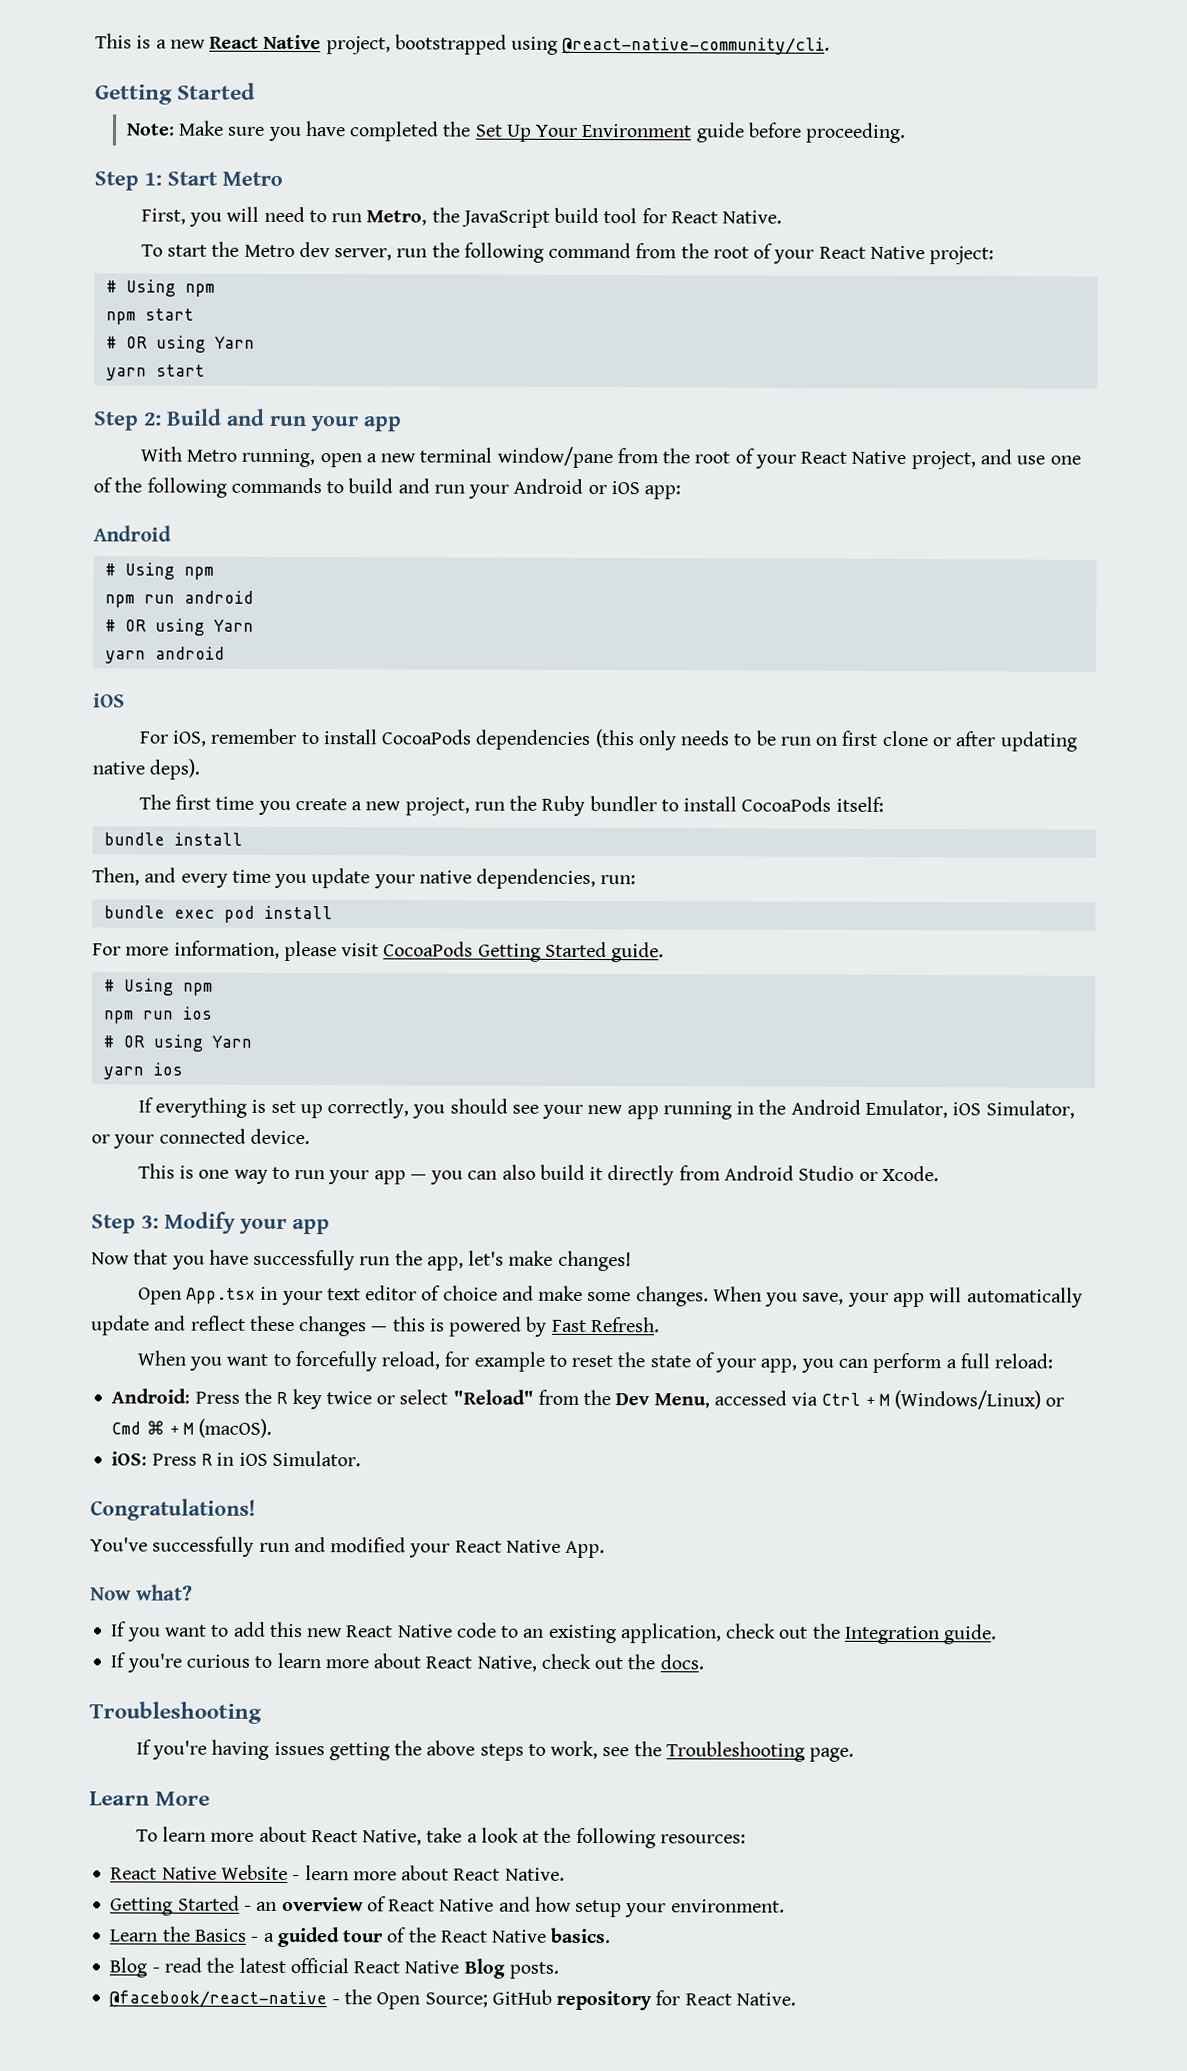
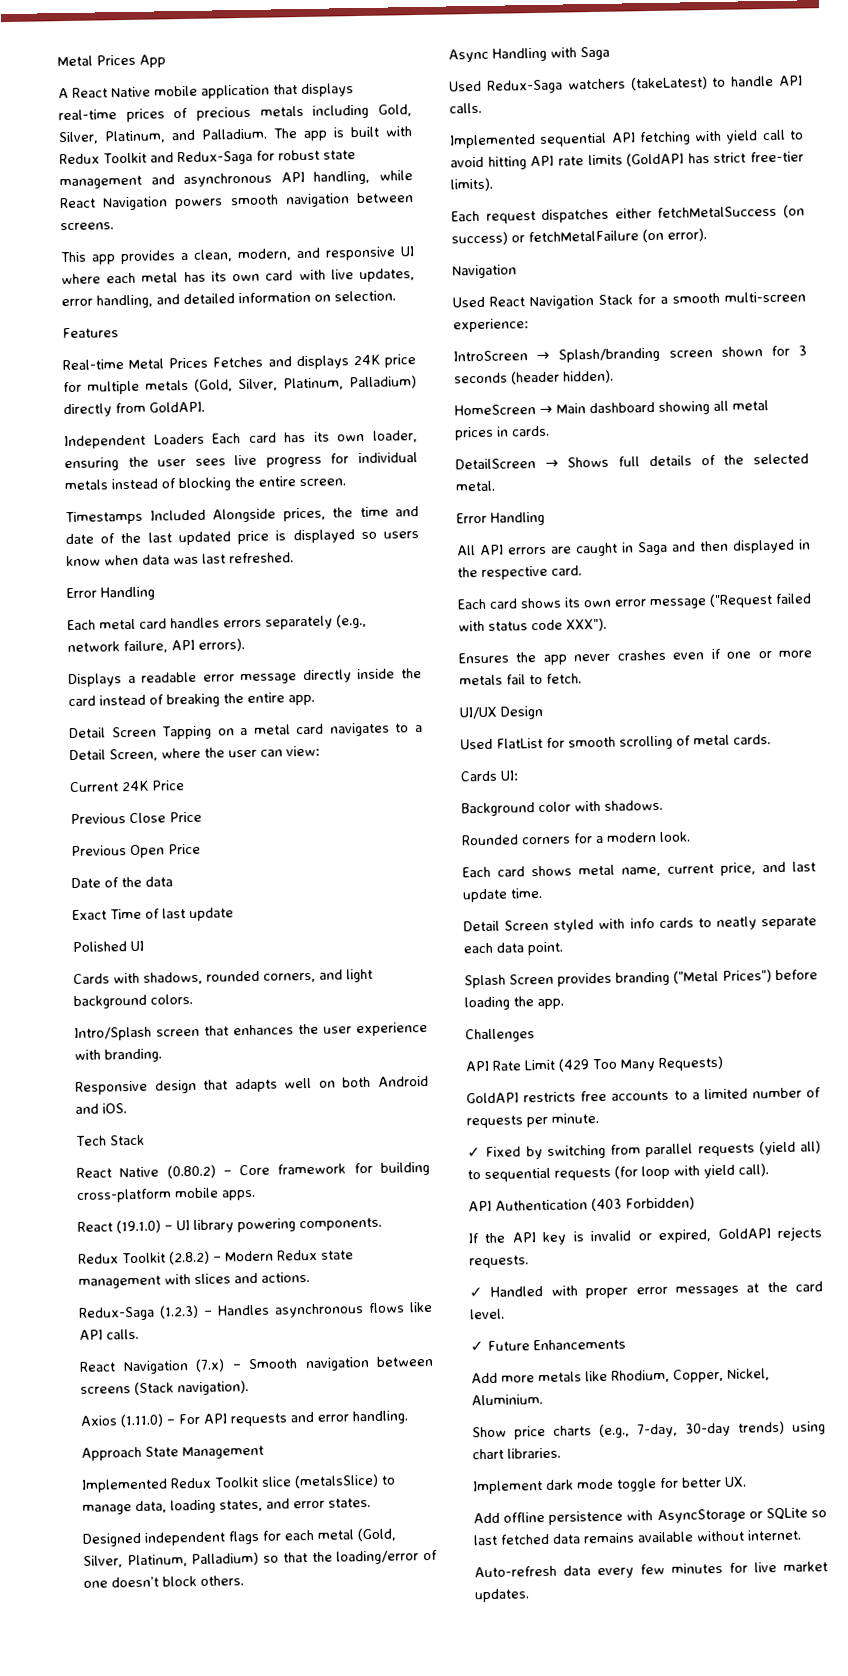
[95,33,831,55] [95,82,257,105] [125,120,907,144] [94,171,283,191] [140,206,783,228] [140,241,995,265] [105,279,215,297] [105,308,194,325] [105,335,255,353] [105,364,205,381] [94,408,402,432] [139,446,1081,470] [93,477,682,500] [93,525,171,542] [104,562,214,580] [104,590,254,608] [104,618,254,636] [104,646,225,664] [93,693,125,708] [138,728,1078,752] [92,758,201,780] [138,794,884,816] [103,832,243,846] [92,867,637,890] [103,905,333,923] [92,940,665,963] [103,978,213,996] [103,1006,213,1024] [102,1034,252,1052] [102,1062,183,1080] [137,1097,1075,1120] [91,1128,310,1149] [137,1163,939,1186] [91,1211,330,1235] [91,1249,632,1272] [137,1285,1083,1308] [91,1315,660,1337] [136,1350,1054,1374] [111,1388,1065,1410] [111,1418,273,1438] [111,1450,361,1467] [90,1498,256,1521] [90,1536,606,1559] [90,1584,193,1601] [111,1621,998,1645] [110,1652,704,1673] [89,1701,262,1724] [135,1739,855,1762] [89,1791,211,1806] [135,1826,746,1849] [110,1864,565,1881] [110,1895,785,1918] [109,1926,612,1948] [109,1957,559,1979] [109,1989,796,2011] This is a new React Native project, bootstrapped using @react-native-community/cli. // Getting Started // Note: Make sure you have completed the Set Up Your Environment guide before proceeding. // Step 1: Start Metro // First, you will need to run Metro, the JavaScript build tool for React Native. // To start the Metro dev server, run the following command from the root of your React Native project: // # Using npm // npm start // # OR using Yarn // yarn start // Step 2: Build and run your app // With Metro running, open a new terminal window/pane from the root of your React Native project, and use one of the following commands to build and run your Android or iOS app: // Android // # Using npm // npm run android // # OR using Yarn // yarn android // iOS // For iOS, remember to install CocoaPods dependencies (this only needs to be run on first clone or after updating native deps). // The first time you create a new project, run the Ruby bundler to install CocoaPods itself: // bundle install // Then, and every time you update your native dependencies, run: // bundle exec pod install // For more information, please visit CocoaPods Getting Started guide. // # Using npm // npm run ios // # OR using Yarn // yarn ios // If everything is set up correctly, you should see your new app running in the Android Emulator, iOS Simulator, or your connected device. // This is one way to run your app — you can also build it directly from Android Studio or Xcode. // Step 3: Modify your app // Now that you have successfully run the app, let's make changes! // Open App.tsx in your text editor of choice and make some changes. When you save, your app will automatically update and reflect these changes — this is powered by Fast Refresh. // When you want to forcefully reload, for example to reset the state of your app, you can perform a full reload: // Android: Press the R key twice or select "Reload" from the Dev Menu, accessed via Ctrl + M (Windows/Linux) or Cmd ⌘ + M (macOS). // iOS: Press R in iOS Simulator. // Congratulations! // You've successfully run and modified your React Native App. // Now what? // If you want to add this new React Native code to an existing application, check out the Integration guide. // If you're curious to learn more about React Native, check out the docs. // Troubleshooting // If you're having issues getting the above steps to work, see the Troubleshooting page. // Learn More // To learn more about React Native, take a look at the following resources: // React Native Website - learn more about React Native. // Getting Started - an overview of React Native and how setup your environment. // Learn the Basics - a guided tour of the React Native basics. // Blog - read the latest official React Native Blog posts. // @facebook/react-native - the Open Source; GitHub repository for React Native. -> [57,54,166,68] [58,83,354,99] [58,104,412,122] [58,126,412,145] [59,149,356,166] [59,170,413,190] [60,192,414,211] [60,222,114,231] [60,246,415,265] [61,268,416,285] [61,290,396,309] [62,327,119,339] [62,354,416,371] [63,375,417,395] [63,401,205,418] [64,430,418,450] [64,452,418,472] [64,476,346,492] [65,506,419,526] [65,529,420,546] [66,552,294,567] [66,586,155,601] [67,613,367,631] [67,638,245,654] [68,668,422,688] [68,692,315,708] [69,722,423,740] [69,745,320,762] [69,780,185,793] [70,811,202,825] [71,843,201,859] [71,876,173,889] [72,907,234,922] [72,940,144,953] [73,968,373,985] [73,993,193,1010] [74,1021,428,1042] [74,1048,162,1063] [75,1075,429,1096] [75,1103,127,1114] [76,1134,145,1146] [76,1161,430,1179] [76,1187,256,1203] [77,1217,382,1234] [78,1249,354,1265] [78,1272,310,1289] [78,1301,433,1321] [79,1328,139,1340] [79,1355,434,1375] [80,1380,249,1396] [80,1410,409,1428] [81,1445,264,1461] [81,1473,396,1493] [82,1498,371,1515] [82,1527,397,1547] [83,1549,439,1568] [83,1575,244,1588] [448,46,610,63] [449,75,803,94] [449,102,482,114] [449,129,804,149] [450,151,804,170] [450,177,493,192] [451,204,805,224] [451,228,707,246] [452,264,517,279] [452,291,806,310] [453,318,529,333] [453,345,807,363] [454,369,614,385] [454,400,769,416] [454,425,550,441] [455,453,809,470] [455,480,496,492] [456,511,545,526] [457,539,811,557] [457,565,582,580] [457,593,812,610] [458,617,607,632] [458,648,812,665] [459,673,582,686] [459,705,543,720] [460,734,771,750] [460,770,519,782] [461,799,663,817] [461,831,691,846] [462,861,816,878] [462,887,543,903] [463,916,817,933] [463,941,564,956] [464,969,818,989] [464,996,564,1011] [465,1028,535,1043] [465,1055,724,1072] [466,1087,821,1104] [466,1113,599,1129] [467,1140,821,1160] [467,1163,769,1183] [468,1196,695,1212] [468,1226,822,1246] [469,1255,529,1269] [469,1281,823,1299] [470,1308,505,1320] [470,1338,626,1352] [471,1368,770,1384] [471,1394,543,1406] [472,1420,826,1440] [472,1447,561,1460] [473,1476,747,1495] [473,1507,827,1525] [473,1529,802,1546] [474,1561,828,1579] [474,1588,530,1603] Metal Prices App // A React Native mobile application that displays real-time prices of precious metals including Gold, Silver, Platinum, and Palladium. The app is built with Redux Toolkit and Redux-Saga for robust state management and asynchronous API handling, while React Navigation powers smooth navigation between screens. // This app provides a clean, modern, and responsive UI where each metal has its own card with live updates, error handling, and detailed information on selection. // Features // Real-time Metal Prices Fetches and displays 24K price for multiple metals (Gold, Silver, Platinum, Palladium) directly from GoldAPI. // Independent Loaders Each card has its own loader, ensuring the user sees live progress for individual metals instead of blocking the entire screen. // Timestamps Included Alongside prices, the time and date of the last updated price is displayed so users know when data was last refreshed. // Error Handling // Each metal card handles errors separately (e.g., network failure, API errors). // Displays a readable error message directly inside the card instead of breaking the entire app. // Detail Screen Tapping on a metal card navigates to a Detail Screen, where the user can view: // Current 24K Price // Previous Close Price // Previous Open Price // Date of the data // Exact Time of last update // Polished UI // Cards with shadows, rounded corners, and light background colors. // Intro/Splash screen that enhances the user experience with branding. // Responsive design that adapts well on both Android and iOS. // Tech Stack // React Native (0.80.2) – Core framework for building cross-platform mobile apps. // React (19.1.0) – UI library powering components. // Redux Toolkit (2.8.2) – Modern Redux state management with slices and actions. // Redux-Saga (1.2.3) – Handles asynchronous flows like API calls. // React Navigation (7.x) – Smooth navigation between screens (Stack navigation). // Axios (1.11.0) – For API requests and error handling. // Approach State Management // Implemented Redux Toolkit slice (metalsSlice) to manage data, loading states, and error states. // Designed independent flags for each metal (Gold, Silver, Platinum, Palladium) so that the loading/error of one doesn’t block others. // Async Handling with Saga // Used Redux-Saga watchers (takeLatest) to handle API calls. // Implemented sequential API fetching with yield call to avoid hitting API rate limits (GoldAPI has strict free-tier limits). // Each request dispatches either fetchMetalSuccess (on success) or fetchMetalFailure (on error). // Navigation // Used React Navigation Stack for a smooth multi-screen experience: // IntroScreen → Splash/branding screen shown for 3 seconds (header hidden). // HomeScreen → Main dashboard showing all metal prices in cards. // DetailScreen → Shows full details of the selected metal. // Error Handling // All API errors are caught in Saga and then displayed in the respective card. // Each card shows its own error message ("Request failed with status code XXX"). // Ensures the app never crashes even if one or more metals fail to fetch. // UI/UX Design // Used FlatList for smooth scrolling of metal cards. // Cards UI: // Background color with shadows. // Rounded corners for a modern look. // Each card shows metal name, current price, and last update time. // Detail Screen styled with info cards to neatly separate each data point. // Splash Screen provides branding ("Metal Prices") before loading the app. // Challenges // API Rate Limit (429 Too Many Requests) // GoldAPI restricts free accounts to a limited number of requests per minute. // ✓ Fixed by switching from parallel requests (yield all) to sequential requests (for loop with yield call). // API Authentication (403 Forbidden) // If the API key is invalid or expired, GoldAPI rejects requests. // ✓ Handled with proper error messages at the card level. // ✓ Future Enhancements // Add more metals like Rhodium, Copper, Nickel, Aluminium. // Show price charts (e.g., 7-day, 30-day trends) using chart libraries. // Implement dark mode toggle for better UX. // Add offline persistence with AsyncStorage or SQLite so last fetched data remains available without internet. // Auto-refresh data every few minutes for live market updates.

